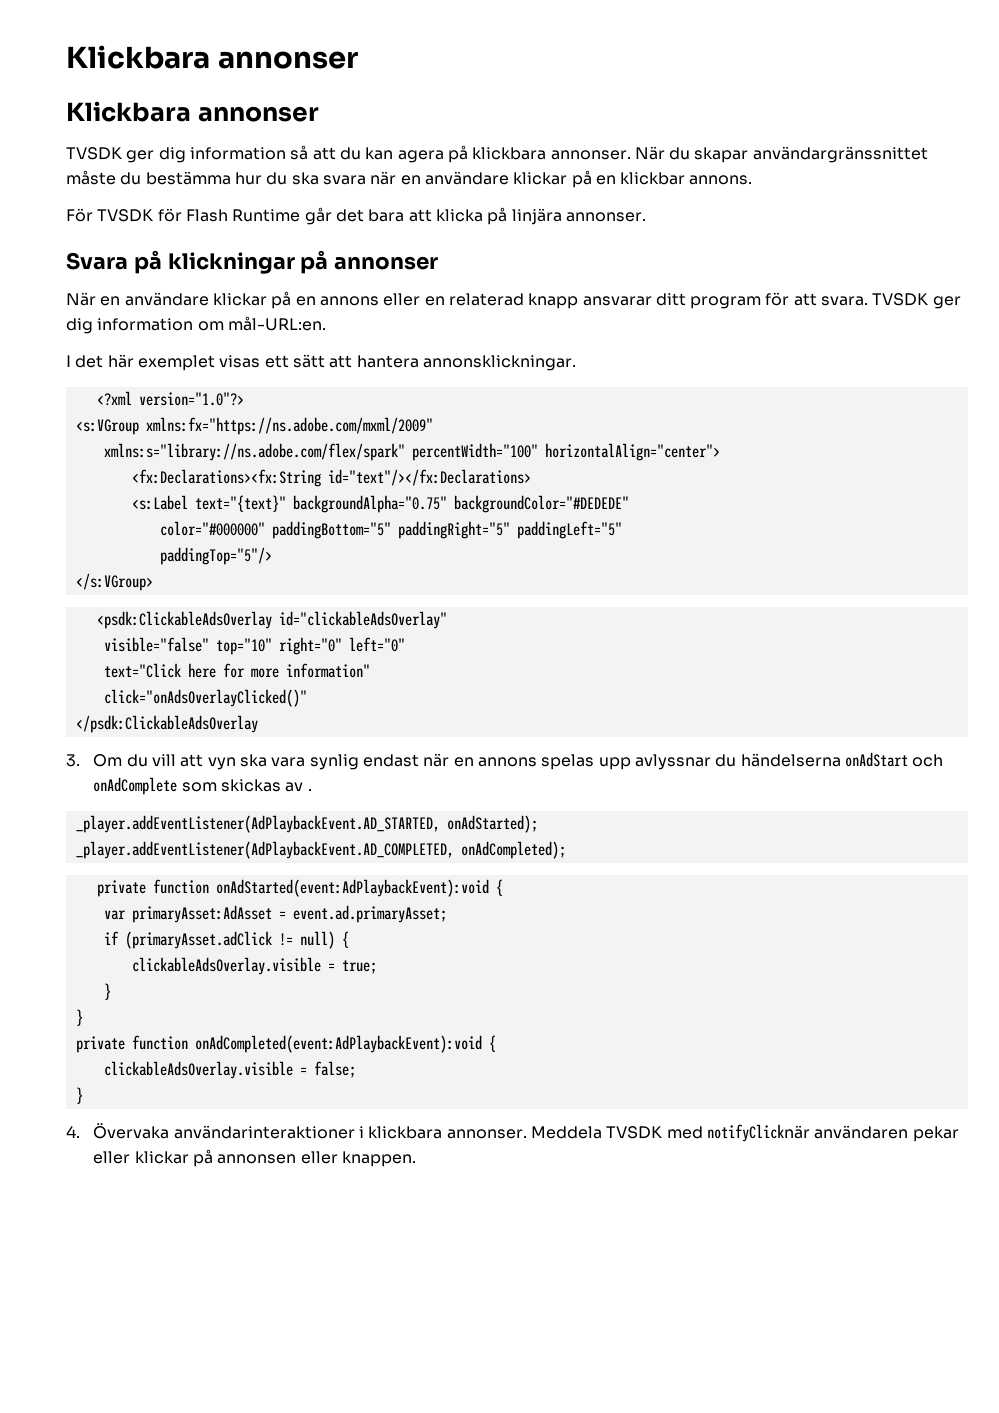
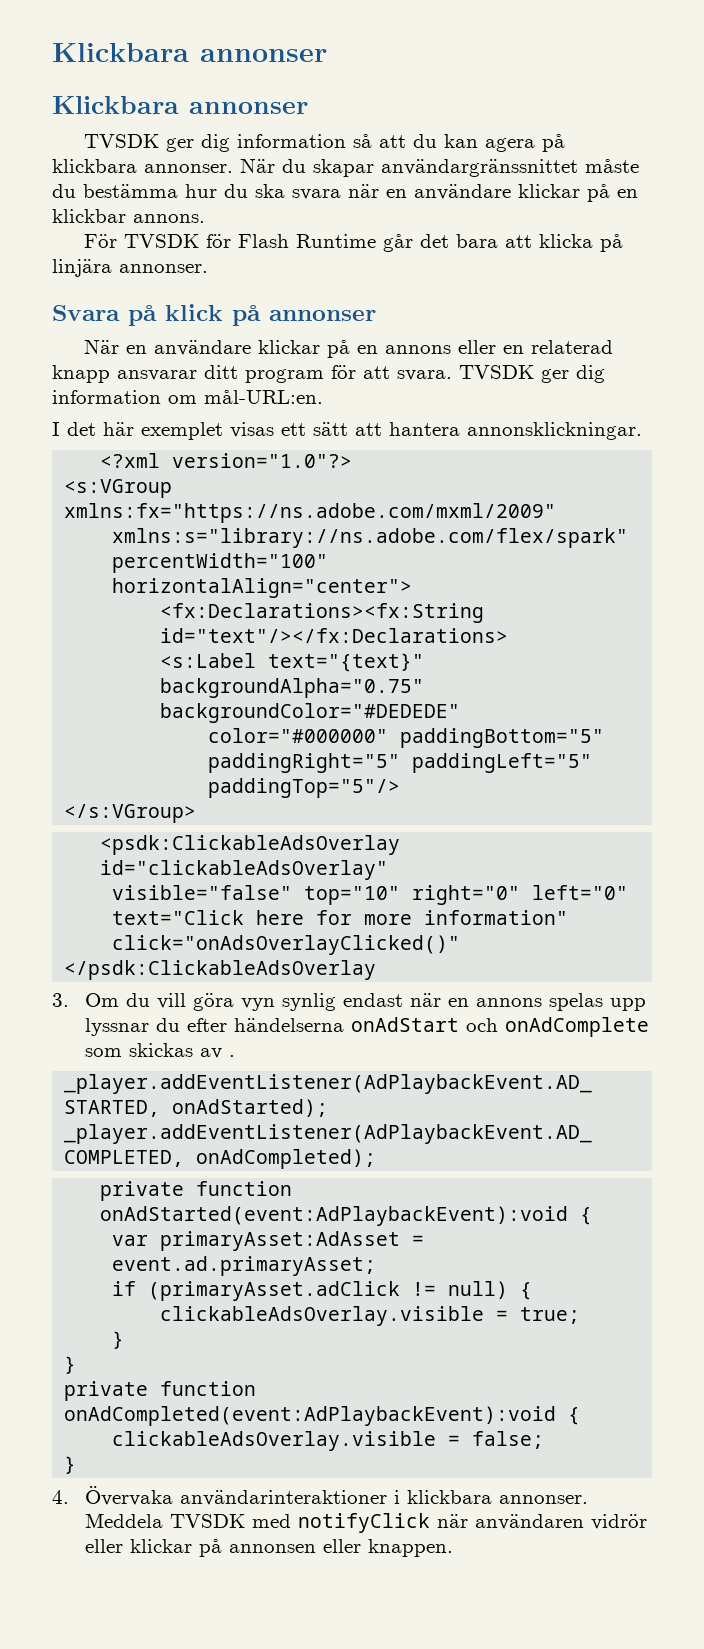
[167,252,295,274] klickningar -> [165,304,223,321] klick
[180,754,306,770] att vyn ska vara -> [193,993,276,1011] göra vyn
[634,754,737,770] avlyssnar du -> [85,1018,228,1036] lyssnar du efter
[706,1124,959,1142] notifyClicknär användaren pekar -> [298,1513,648,1533] notifyClick när användaren vidrör

